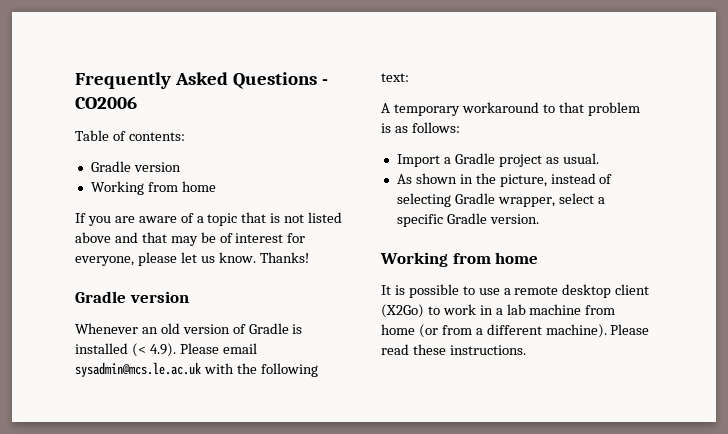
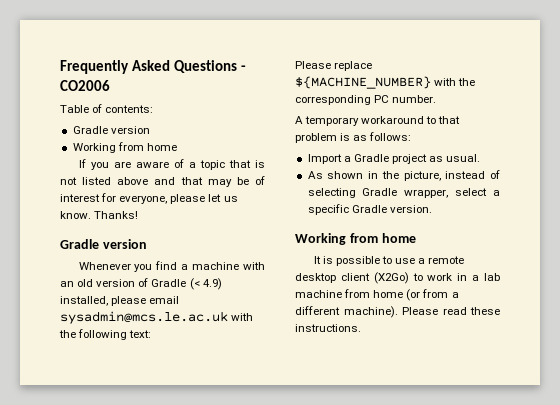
(138, 328) none -> [134,261,265,272] you find a machine with
[292,324,303,334] [75,343,219,357] is installed (< 4.9). Please -> [189,278,222,290] [60,296,147,306] (< 4.9) installed, please
(409, 77) none -> [295,61,373,71] [295,76,476,89] [295,95,437,105] // Please replace ${MACHINE_NUMBER} with the corresponding PC number.

